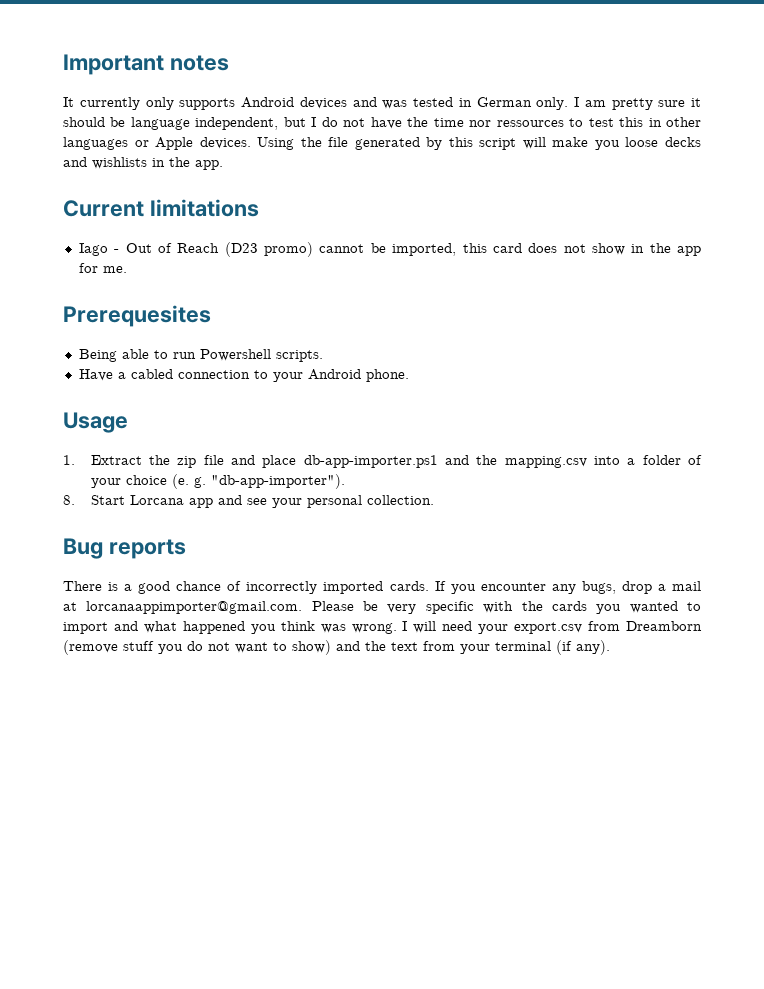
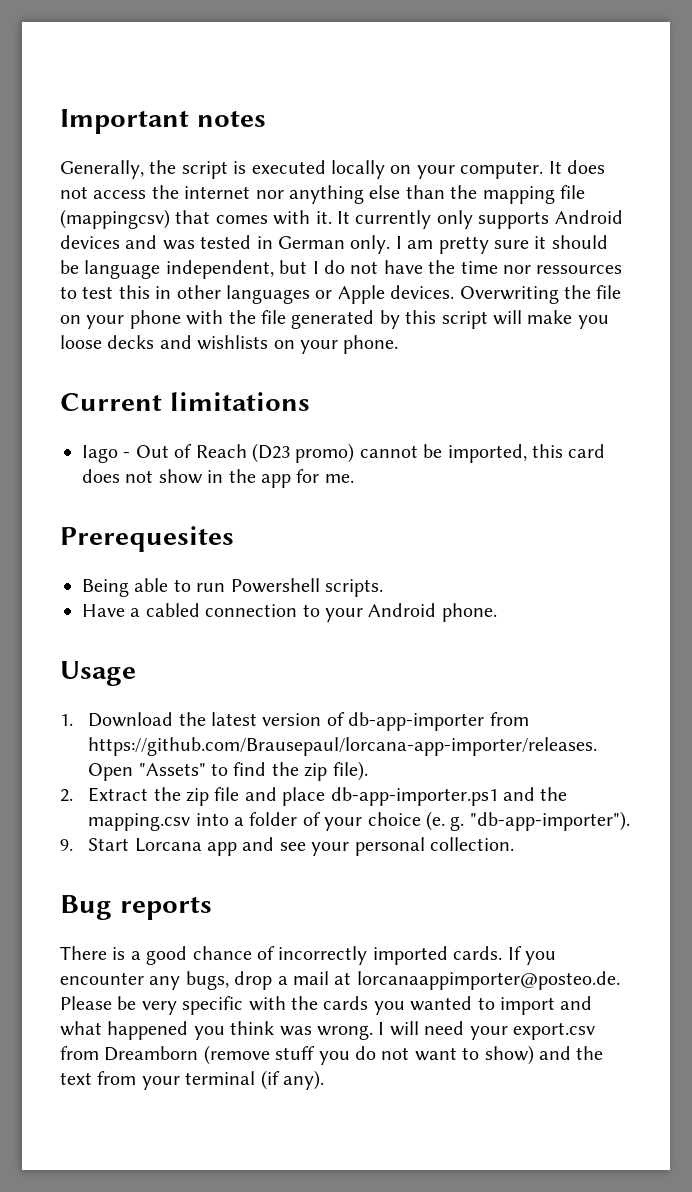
(229, 63) none -> [60,160,605,179] [60,185,585,204] [60,209,332,229] Generally, the script is executed locally on your computer. It does not access the internet nor anything else than the mapping file (mappingcsv) that comes with it.
[257,137,295,150] Using -> [459,285,622,304] [60,310,224,329] Overwriting the file on your phone with
[152,157,223,170] in the app. -> [273,335,399,354] on your phone.
(75, 460) none -> [88,712,529,731] [88,737,598,756] [88,761,368,781] [60,789,73,802] Download the latest version of db-app-importer from https://github.com/Brausepaul/lorcana-app-importer/releases. Open "Assets" to find the zip file). // 2.
[63,495,75,505] 8. -> [60,839,73,851] 9.
[86,601,303,614] lorcanaappimporter@gmail.com. -> [356,971,620,990] lorcanaappimporter@posteo.de.

